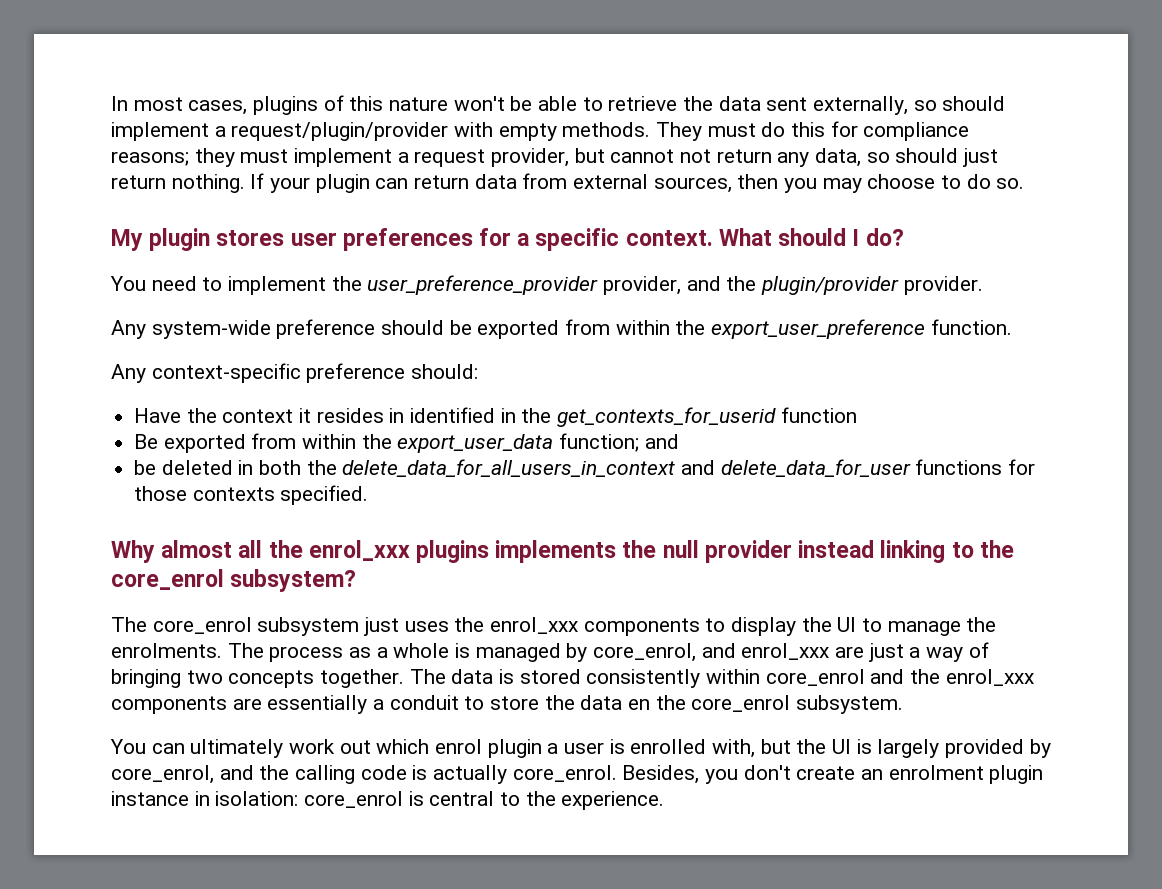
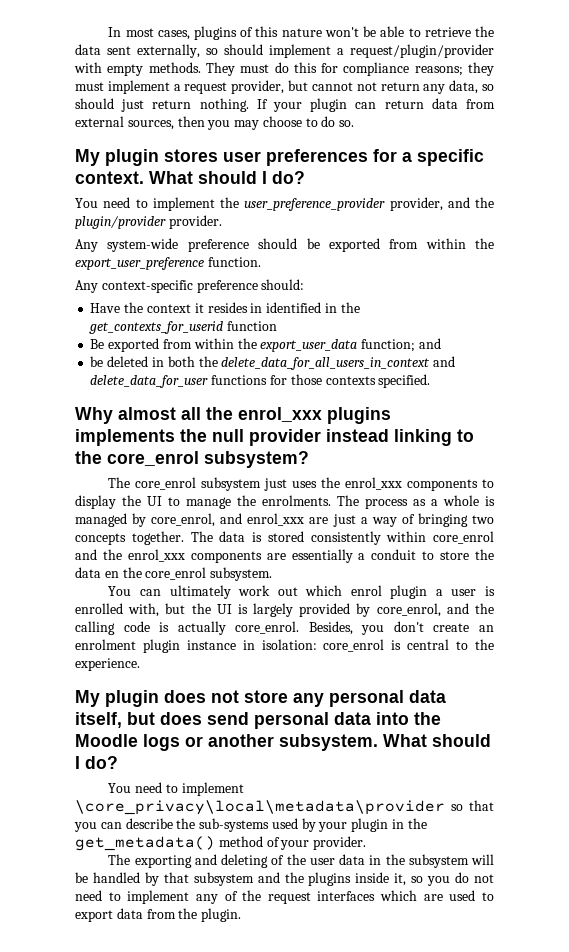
(665, 800) none -> [75,690,446,707] [75,712,441,729] [75,734,491,751] [75,756,118,769] [108,782,244,796] [75,800,494,815] [74,818,427,832] [75,836,367,851] [108,854,495,868] [75,872,494,886] [75,890,494,904] [75,908,242,922] // My plugin does not store any personal data itself, but does send personal data into the Moodle logs or another subsystem. What should I do? // You need to implement \core_privacy\local\metadata\provider so that you can describe the sub-systems used by your plugin in the get_metadata() method of your provider. // The exporting and deleting of the user data in the subsystem will be handled by that subsystem and the plugins inside it, so you do not need to implement any of the request interfaces which are used to export data from the plugin.

